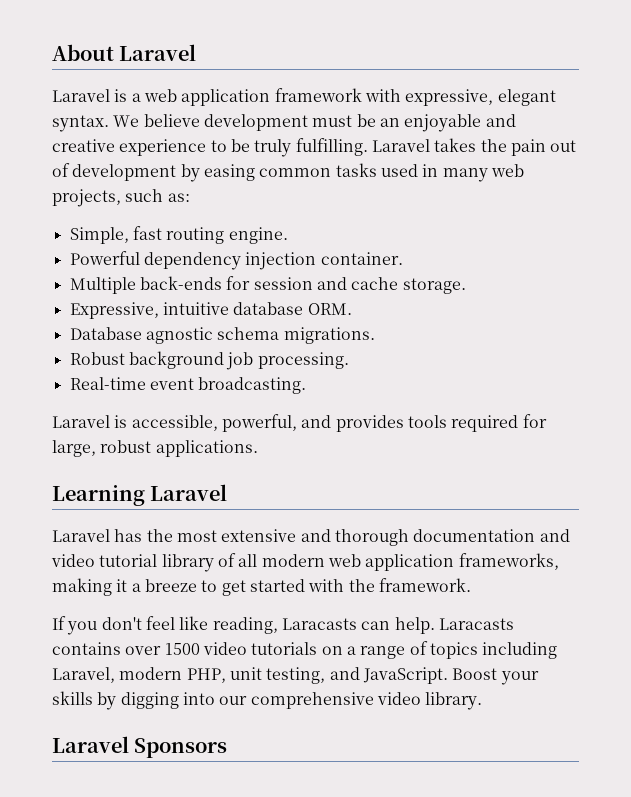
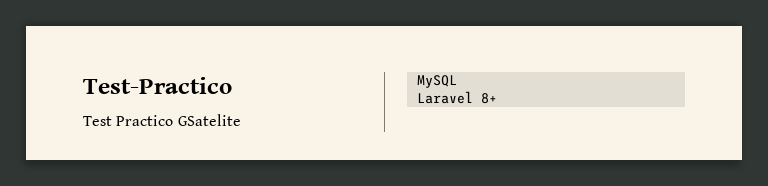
[52,44,197,61] [52,88,556,106] [52,114,516,132] [52,138,577,157] [52,163,524,182] [52,189,190,207] [69,226,288,244] [69,251,403,270] [69,276,466,294] [69,302,352,319] [69,327,375,344] [69,351,349,370] [69,377,307,394] [52,414,547,432] [52,440,258,457] [52,484,228,506] [52,529,570,546] [51,553,559,572] [52,578,471,596] [52,616,514,635] [52,641,558,659] [52,667,539,685] [52,691,483,710] [52,736,228,758] About Laravel // Laravel is a web application framework with expressive, elegant syntax. We believe development must be an enjoyable and creative experience to be truly fulfilling. Laravel takes the pain out of development by easing common tasks used in many web projects, such as: // Simple, fast routing engine. // Powerful dependency injection container. // Multiple back-ends for session and cache storage. // Expressive, intuitive database ORM. // Database agnostic schema migrations. // Robust background job processing. // Real-time event broadcasting. // Laravel is accessible, powerful, and provides tools required for large, robust applications. // Learning Laravel // Laravel has the most extensive and thorough documentation and video tutorial library of all modern web application frameworks, making it a breeze to get started with the framework. // If you don't feel like reading, Laracasts can help. Laracasts contains over 1500 video tutorials on a range of topics including Laravel, modern PHP, unit testing, and JavaScript. Boost your skills by digging into our comprehensive video library. // Laravel Sponsors -> [83,77,232,94] [83,114,241,126] [416,75,457,88] [416,91,497,104] Test-Practico // Test Practico GSatelite // MySQL // Laravel 8+

